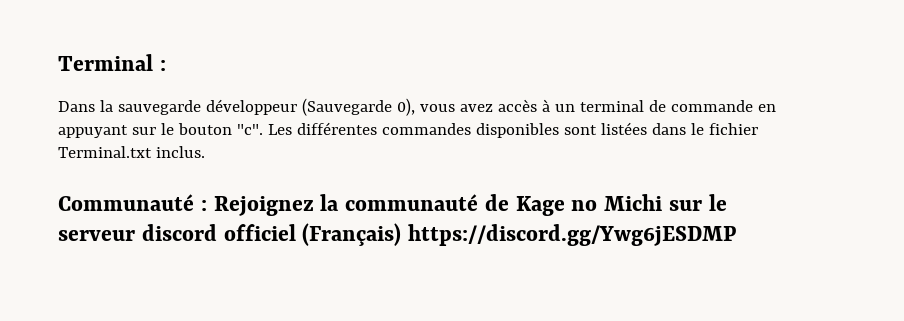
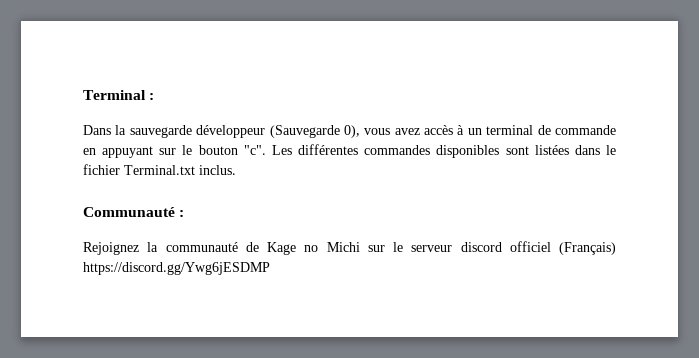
(207, 205) none -> (185, 213) //

